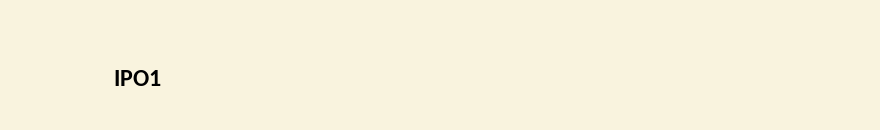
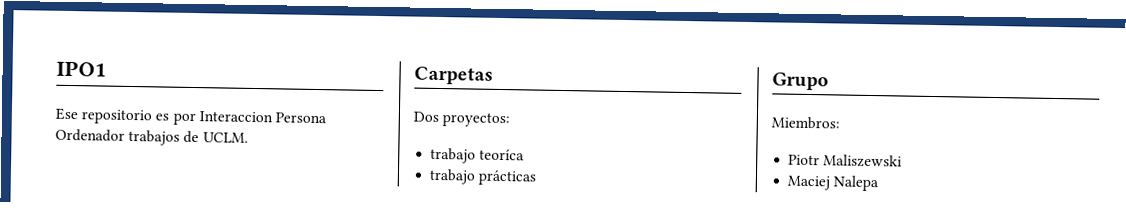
(161, 78) none -> [55,107,327,126] [55,128,248,146] [414,66,493,85] [413,111,511,128] [430,147,526,164] [429,168,538,186] [772,72,829,91] [771,116,840,130] [788,154,903,168] [787,175,880,192] // Ese repositorio es por Interaccion Persona Ordenador trabajos de UCLM. // Carpetas // Dos proyectos: // trabajo teoríca // trabajo prácticas // Grupo // Miembros: // Piotr Maliszewski // Maciej Nalepa

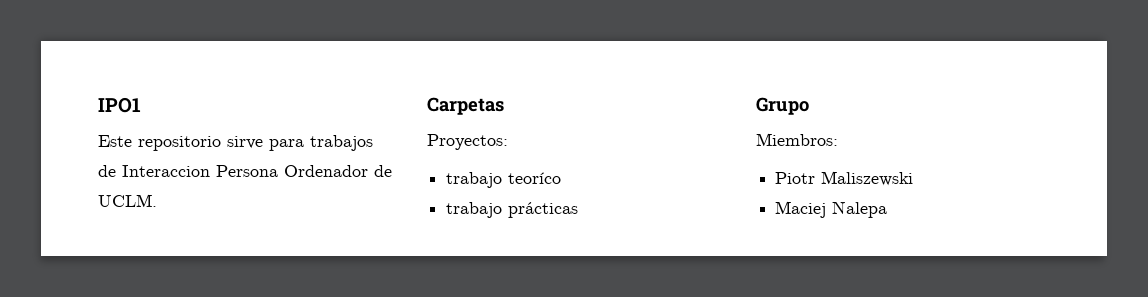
[55,107,196,126] Ese repositorio es por -> [98,135,373,151] [98,165,116,177] Este repositorio sirve para trabajos de
[128,129,181,146] trabajos -> (368, 171) none
[413,111,511,128] [430,147,526,164] Dos proyectos: // trabajo teoríca -> [427,134,508,150] [446,172,562,188] Proyectos: // trabajo teoríco

